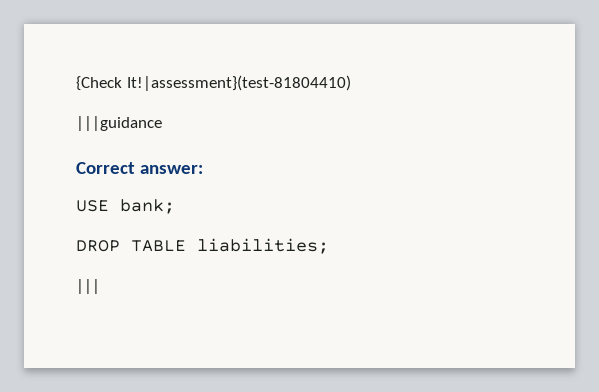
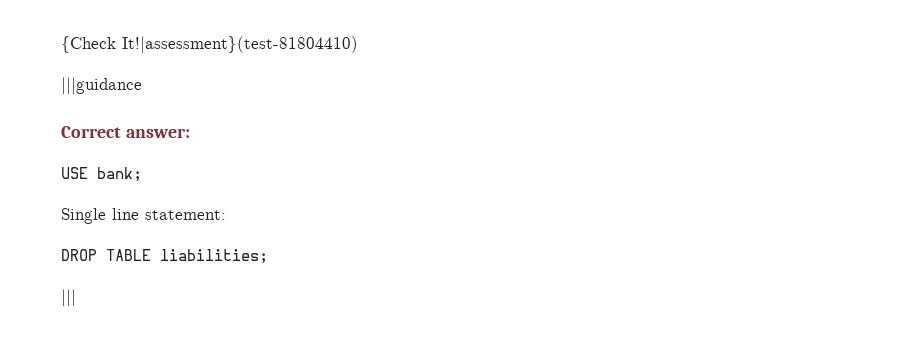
(175, 206) none -> [61,208,226,224] // Single line statement:

